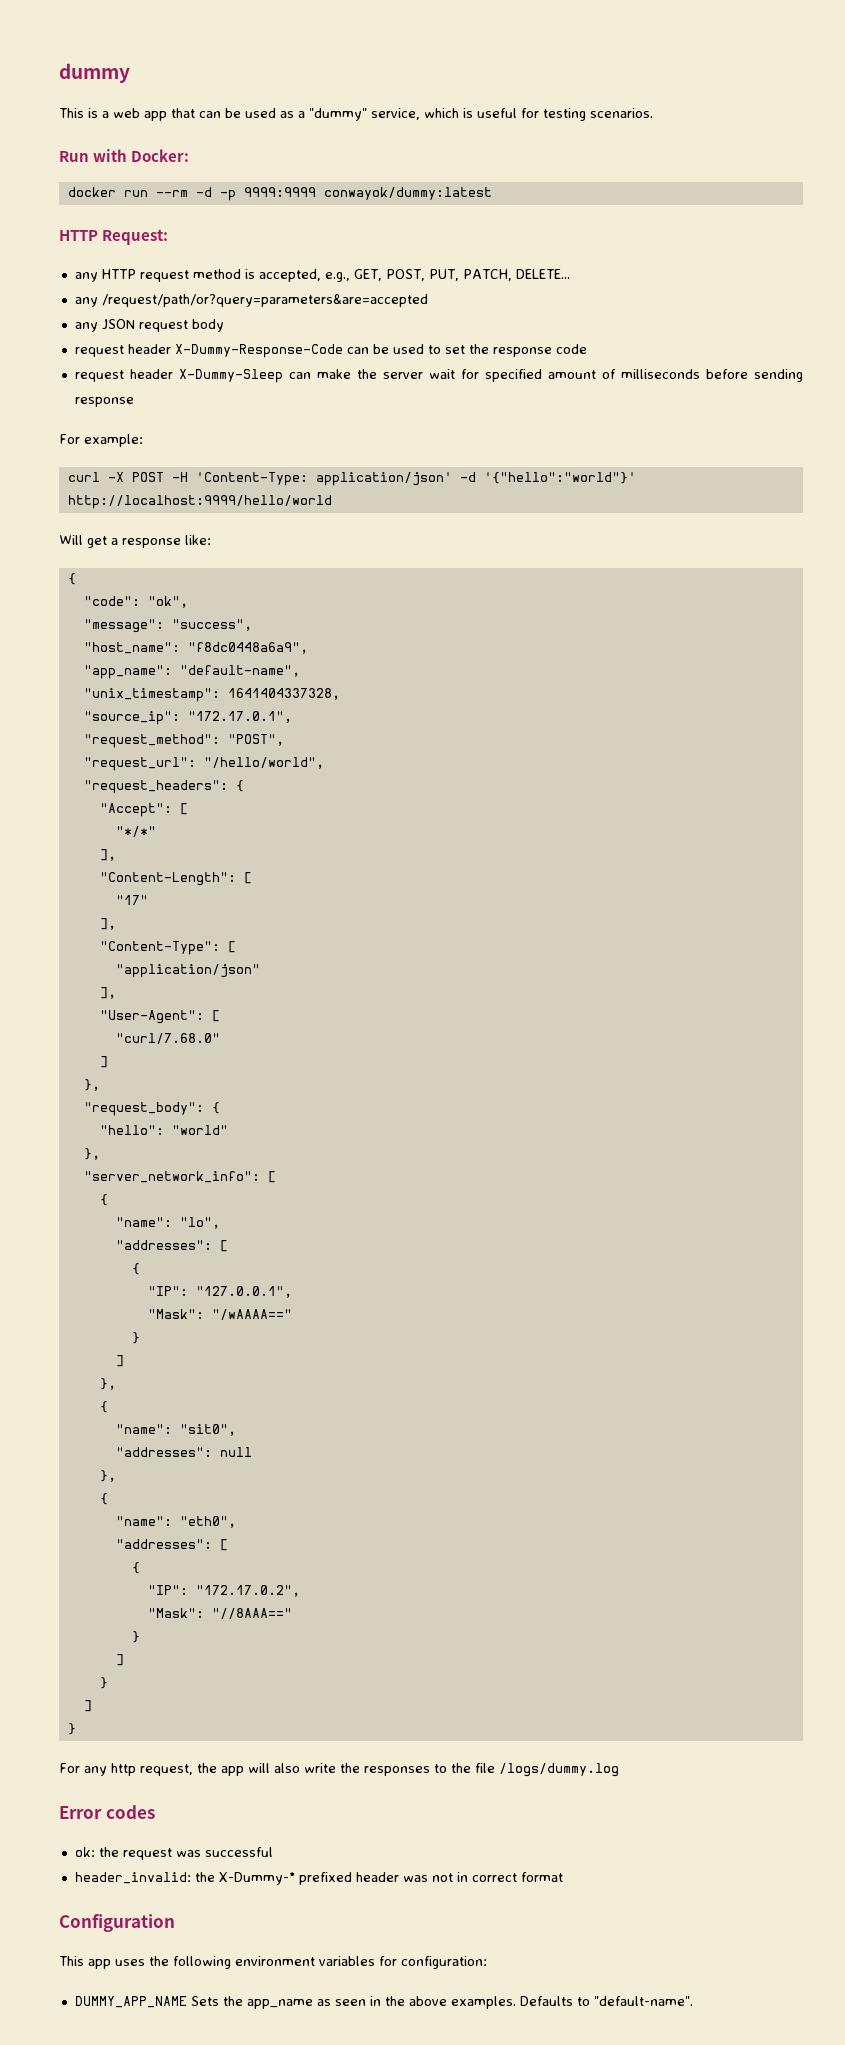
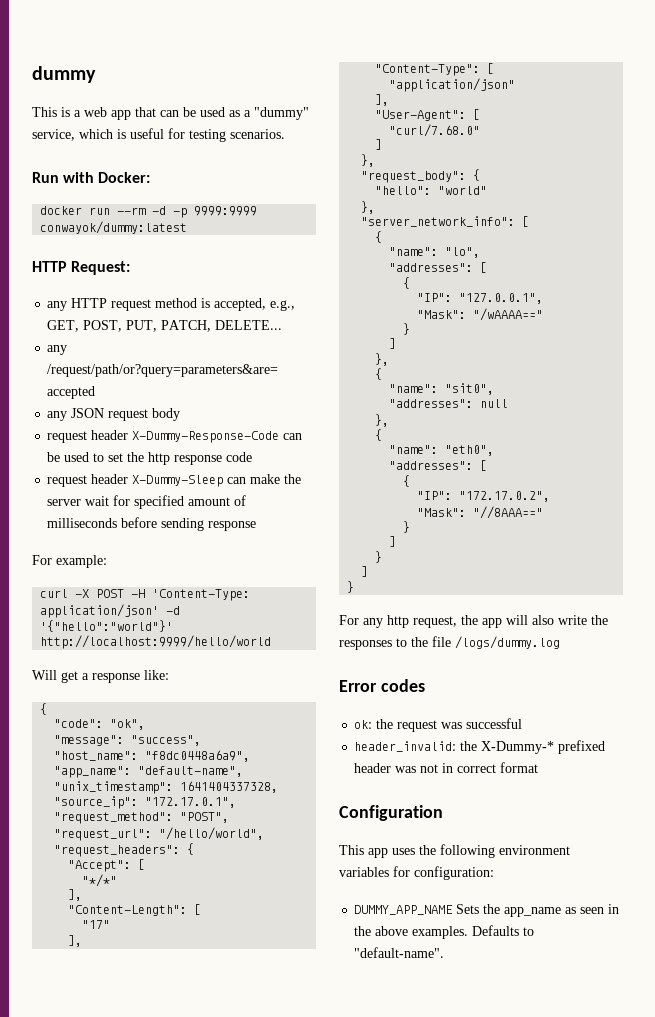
(489, 349) none -> [148,452,171,465] http

